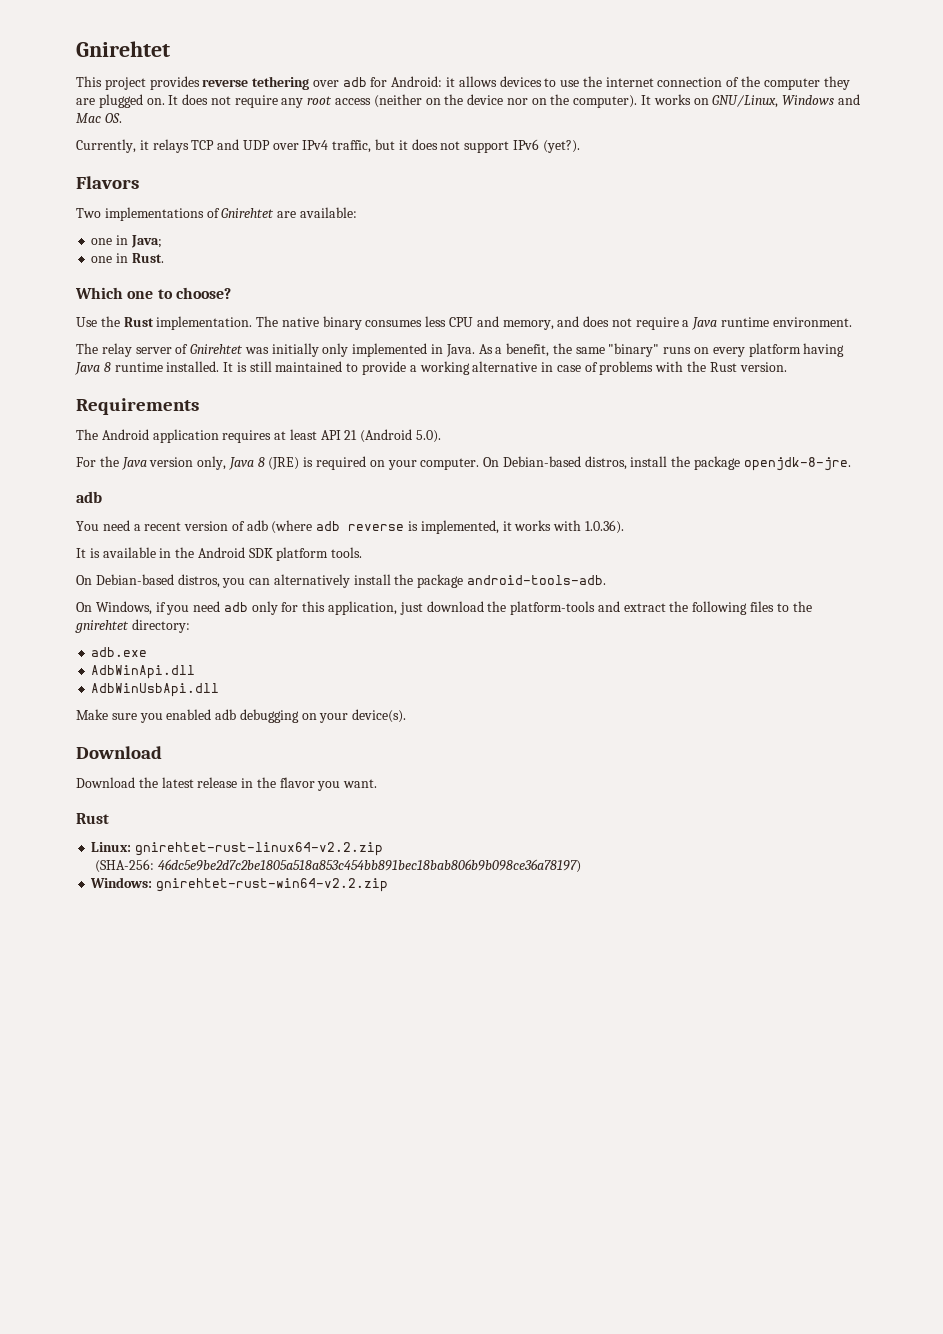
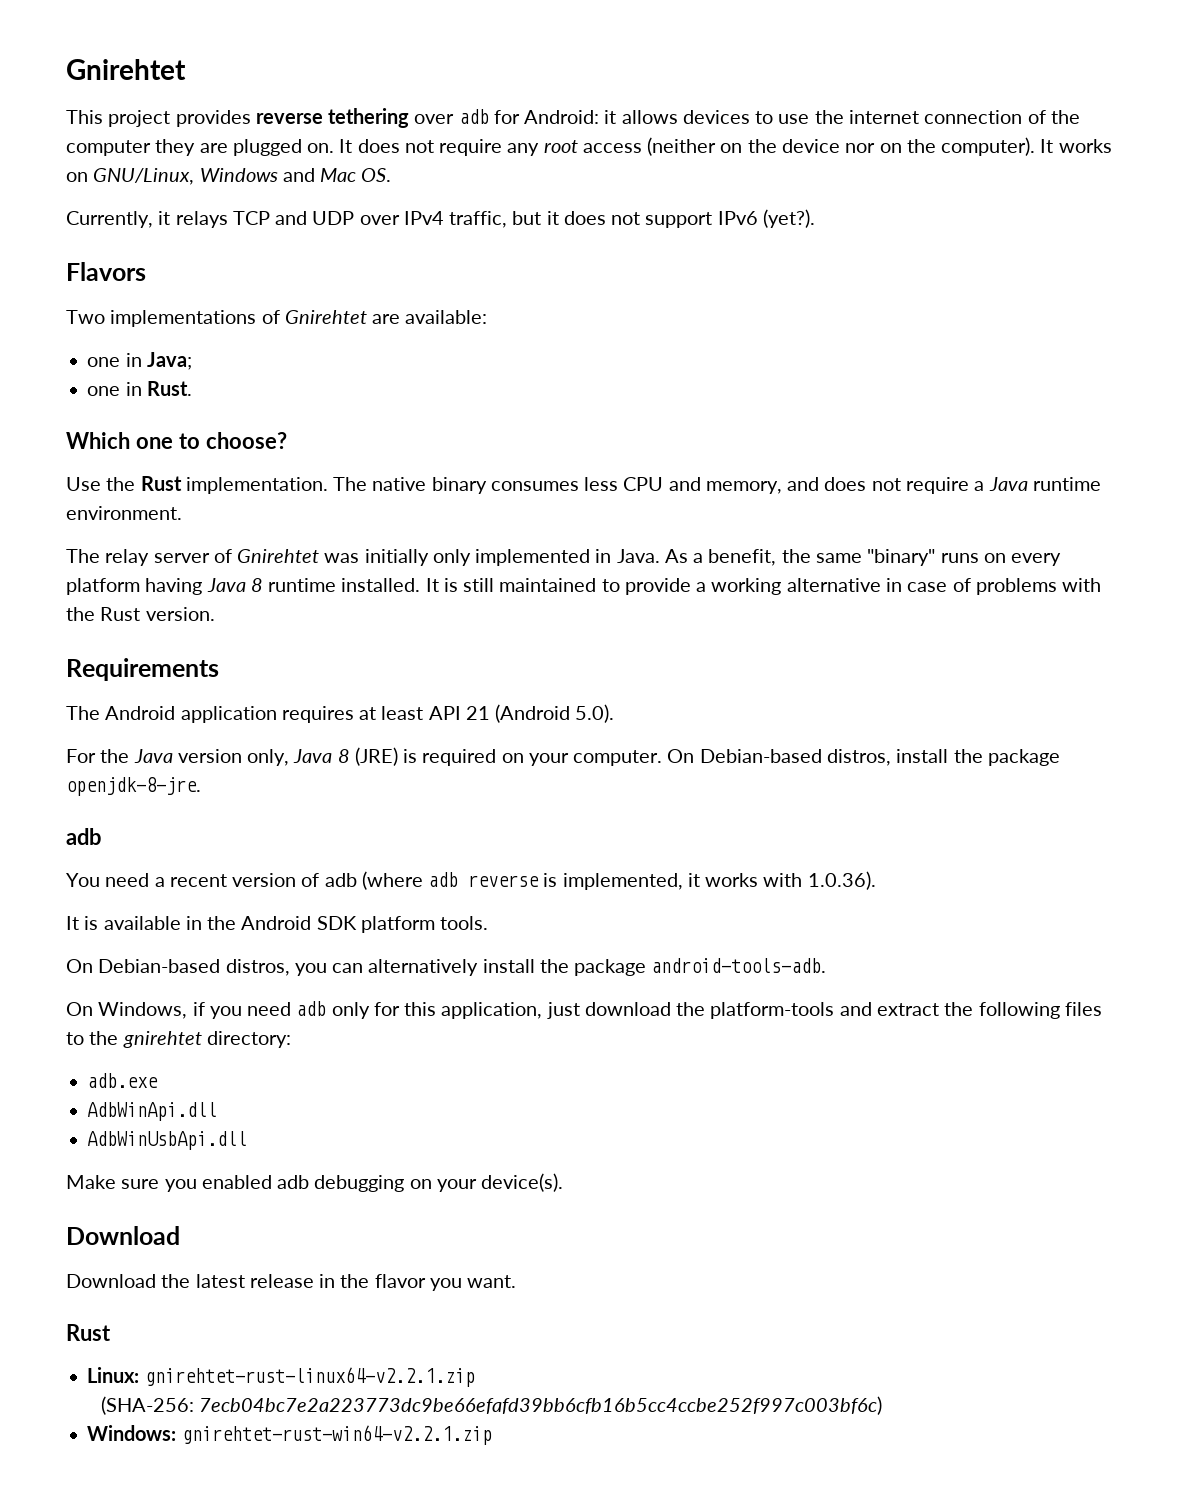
[135,842,384,856] gnirehtet-rust-linux64-v2.2.zip -> [144,1367,475,1387] gnirehtet-rust-linux64-v2.2.1.zip
[157,859,581,873] 46dc5e9be2d7c2be1805a518a853c454bb891bec18bab806b9b098ce36a78197) -> [199,1396,883,1415] 7ecb04bc7e2a223773dc9be66efafd39bb6cfb16b5cc4ccbe252f997c003bf6c)
[156,878,389,892] gnirehtet-rust-win64-v2.2.zip -> [181,1425,492,1445] gnirehtet-rust-win64-v2.2.1.zip

